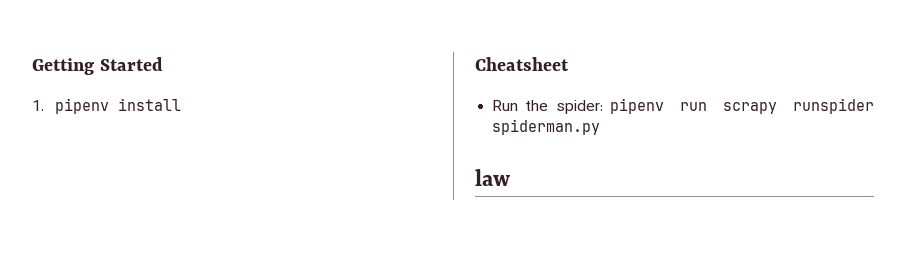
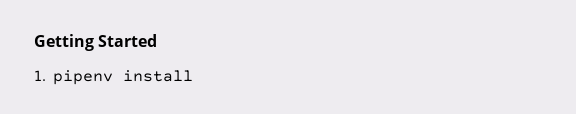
[475,57,569,71] [492,98,874,114] [492,119,601,135] [475,169,510,186] // Cheatsheet // Run the spider: pipenv run scrapy runspider spiderman.py // law -> (193, 76) none

